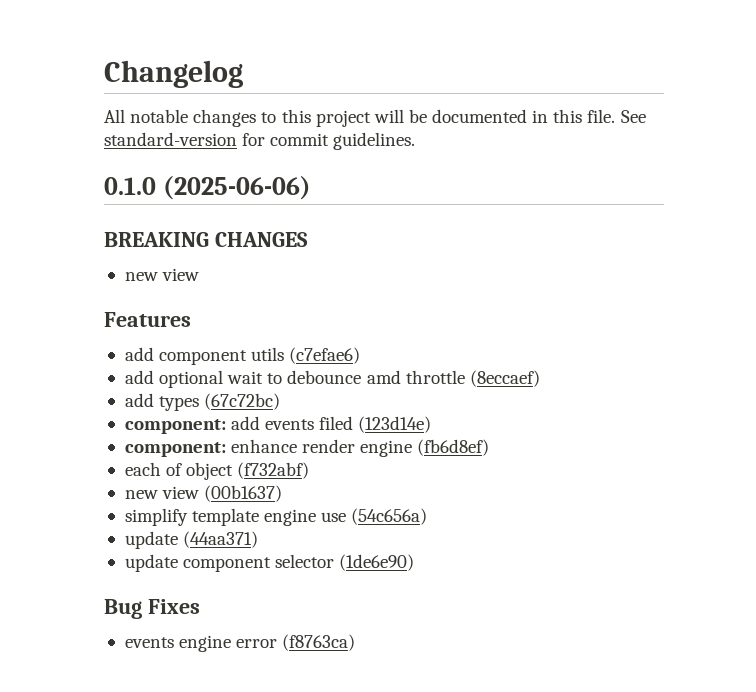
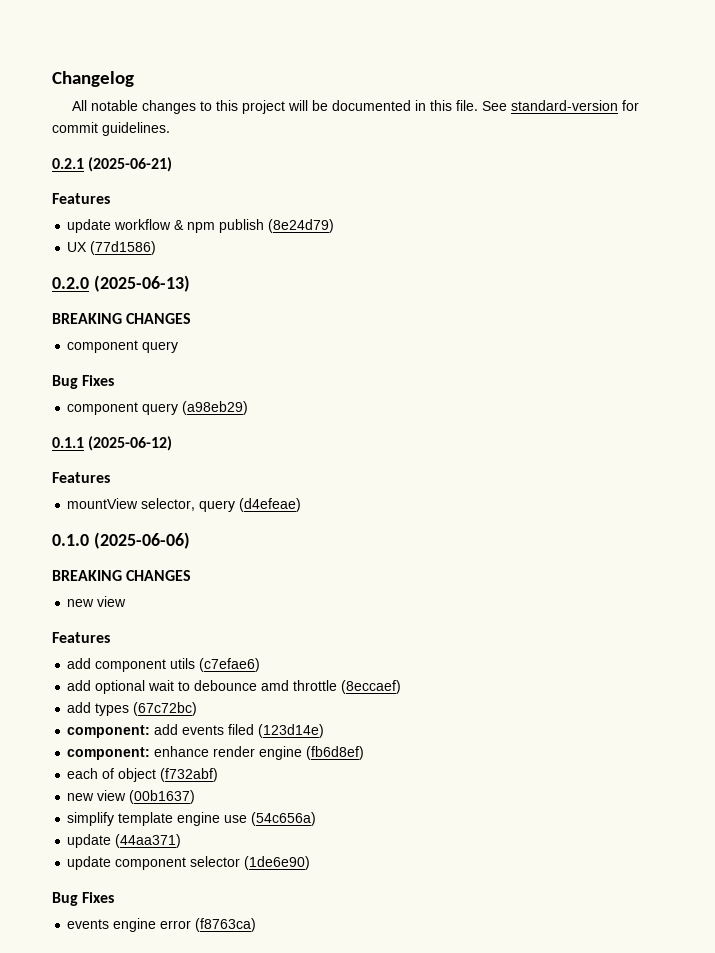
(416, 141) none -> [52,157,173,172] [52,193,110,204] [67,219,335,233] [67,241,157,255] [52,275,190,292] [52,313,192,324] [67,340,179,353] [52,375,115,389] [67,401,249,415] [52,436,173,451] [52,472,110,483] [67,498,302,512] // 0.2.1 (2025-06-21) // Features // update workflow & npm publish (8e24d79) // UX (77d1586) // 0.2.0 (2025-06-13) // BREAKING CHANGES // component query // Bug Fixes // component query (a98eb29) // 0.1.1 (2025-06-12) // Features // mountView selector, query (d4efeae)

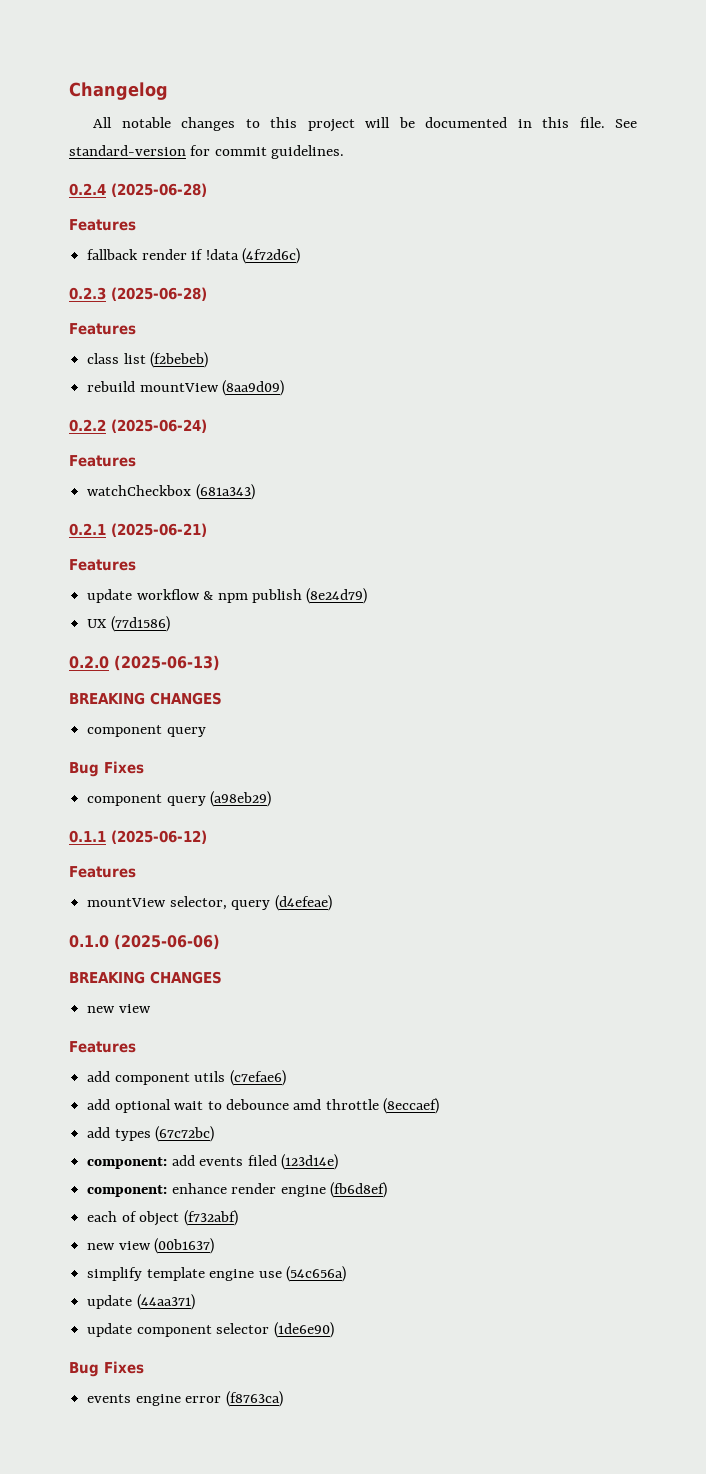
(170, 129) none -> [69,183,207,197] [69,219,136,231] [87,248,300,264] [69,287,207,301] [69,323,136,335] [87,352,209,368] [87,380,285,396] [69,419,207,433] [69,455,136,467] [87,484,255,500] // 0.2.4 (2025-06-28) // Features // fallback render if !data (4f72d6c) // 0.2.3 (2025-06-28) // Features // class list (f2bebeb) // rebuild mountView (8aa9d09) // 0.2.2 (2025-06-24) // Features // watchCheckbox (681a343)

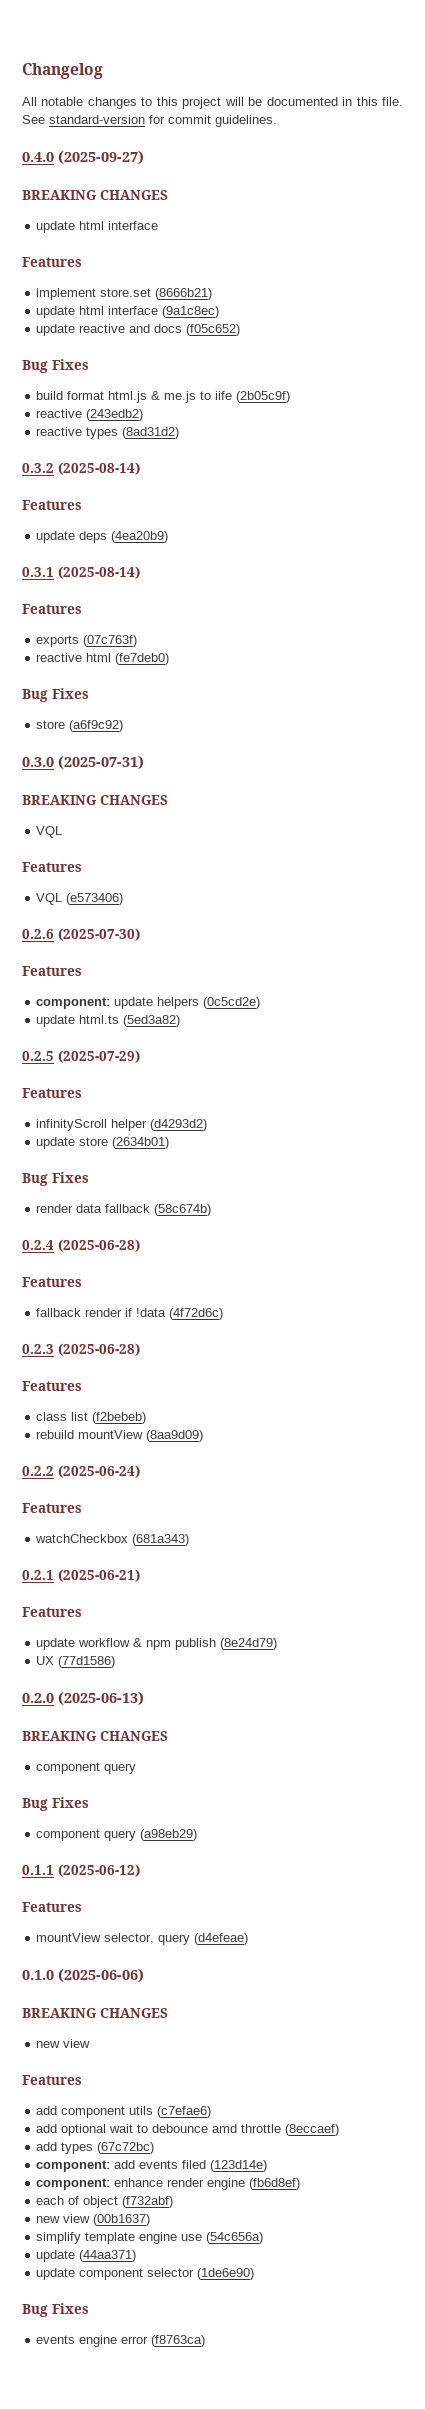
(345, 152) none -> [22,150,144,165] [22,190,168,200] [36,221,159,233] [22,257,82,267] [36,288,213,300] [36,306,220,318] [36,324,241,336] [22,359,89,373] [36,391,291,403] [36,409,144,421] [36,427,180,439] [22,462,140,475] [22,500,82,510] [36,531,169,543] [22,566,140,579] [22,604,82,614] [36,635,138,647] [36,653,170,665] [22,688,89,702] [36,720,124,732] [22,755,144,770] [22,795,168,805] [36,826,63,838] [22,862,82,872] [36,893,124,905] [22,928,140,941] [22,966,82,976] [36,997,261,1009] [36,1015,181,1027] [22,1050,140,1063] [22,1088,82,1098] [36,1119,208,1131] [36,1137,170,1149] [22,1172,89,1186] [36,1204,212,1216] // 0.4.0 (2025-09-27) // BREAKING CHANGES // update html interface // Features // implement store.set (8666b21) // update html interface (9a1c8ec) // update reactive and docs (f05c652) // Bug Fixes // build format html.js & me.js to iife (2b05c9f) // reactive (243edb2) // reactive types (8ad31d2) // 0.3.2 (2025-08-14) // Features // update deps (4ea20b9) // 0.3.1 (2025-08-14) // Features // exports (07c763f) // reactive html (fe7deb0) // Bug Fixes // store (a6f9c92) // 0.3.0 (2025-07-31) // BREAKING CHANGES // VQL // Features // VQL (e573406) // 0.2.6 (2025-07-30) // Features // component: update helpers (0c5cd2e) // update html.ts (5ed3a82) // 0.2.5 (2025-07-29) // Features // infinityScroll helper (d4293d2) // update store (2634b01) // Bug Fixes // render data fallback (58c674b)

